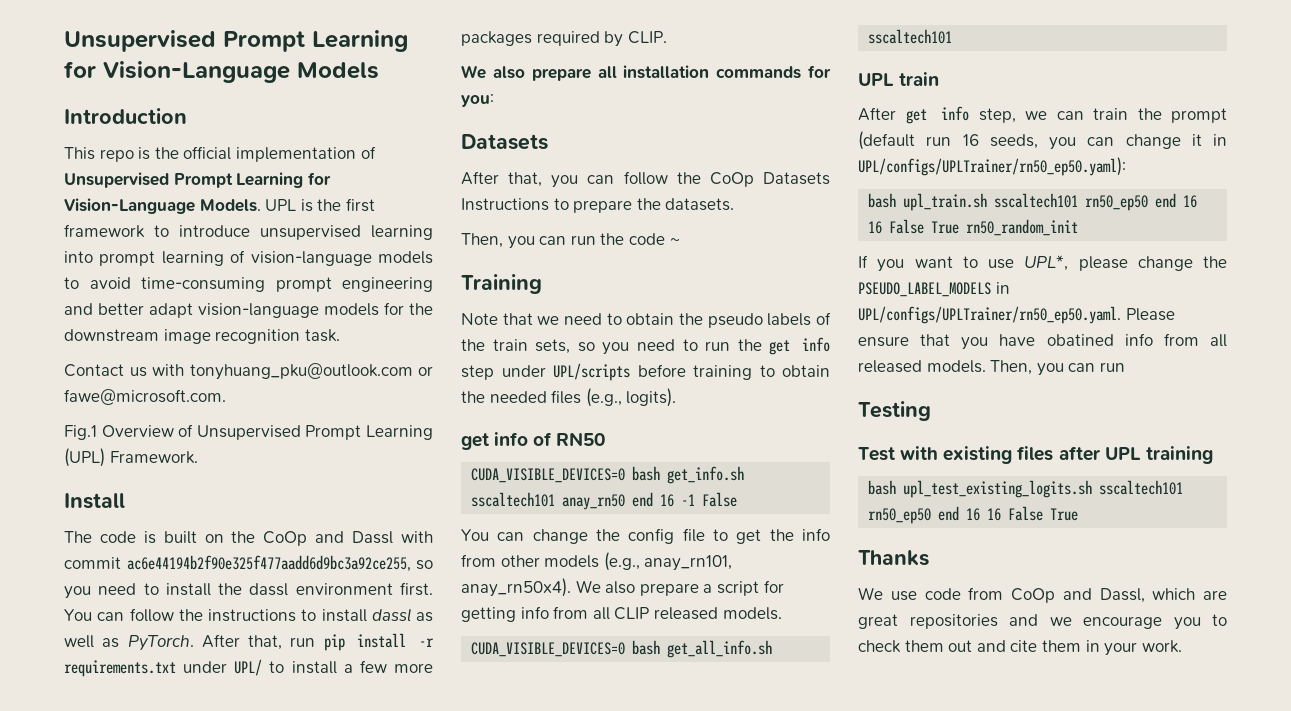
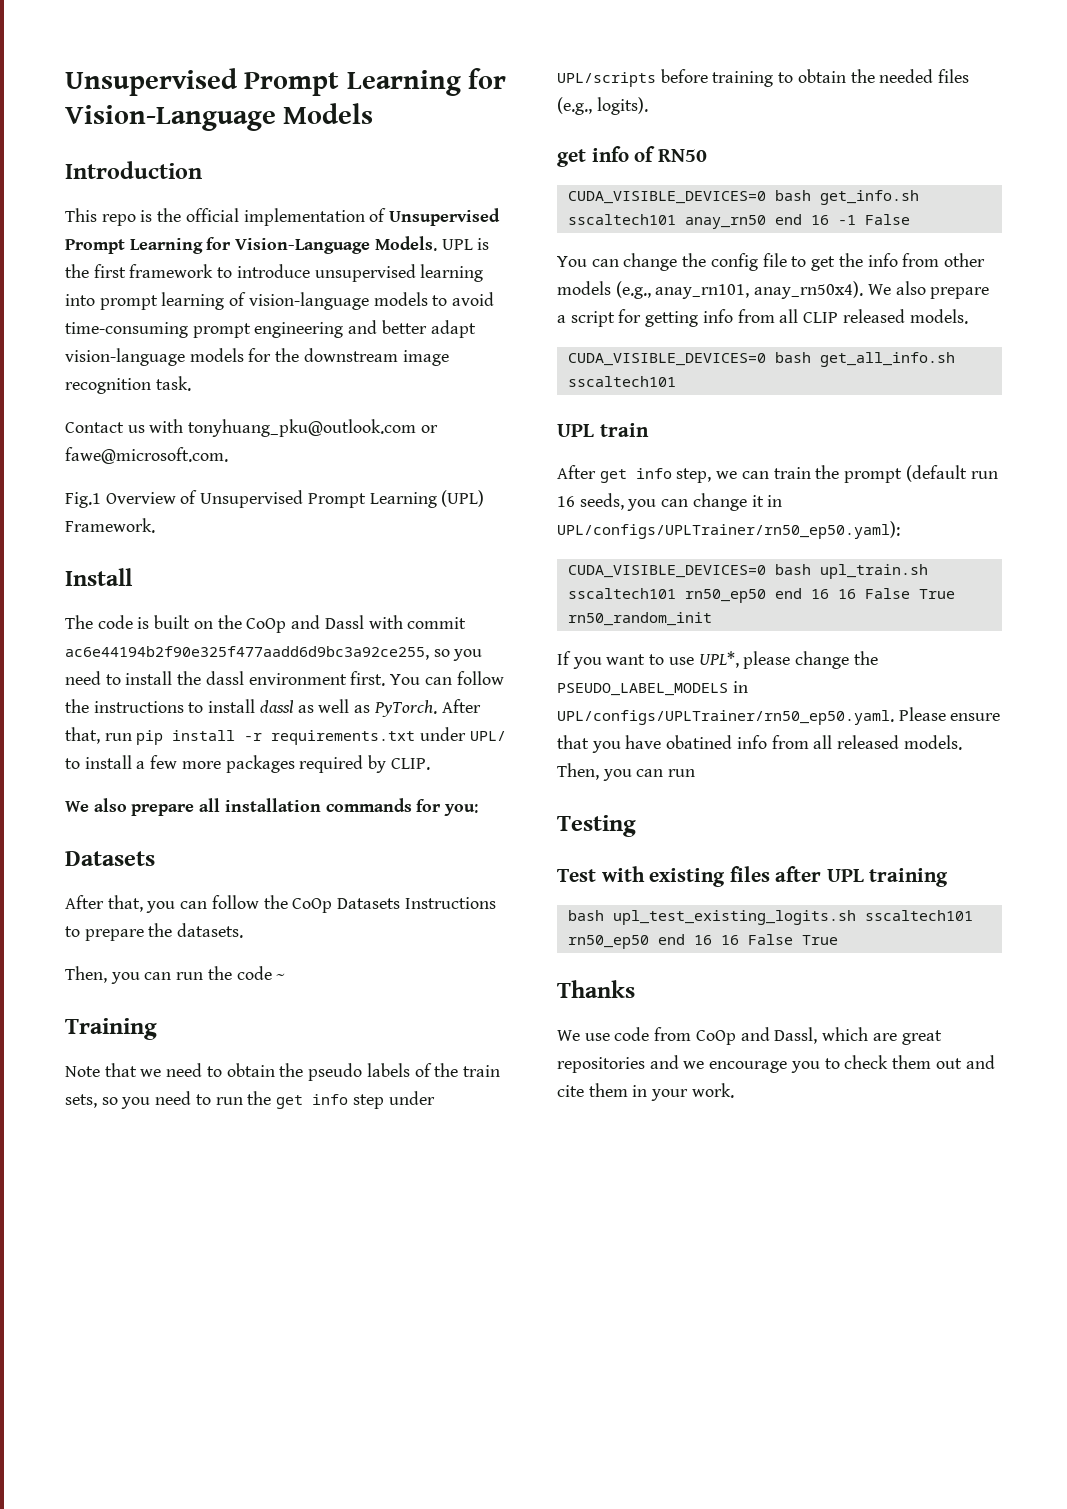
(1126, 166) none -> [567,565,766,578] CUDA_VISIBLE_DEVICES=0

